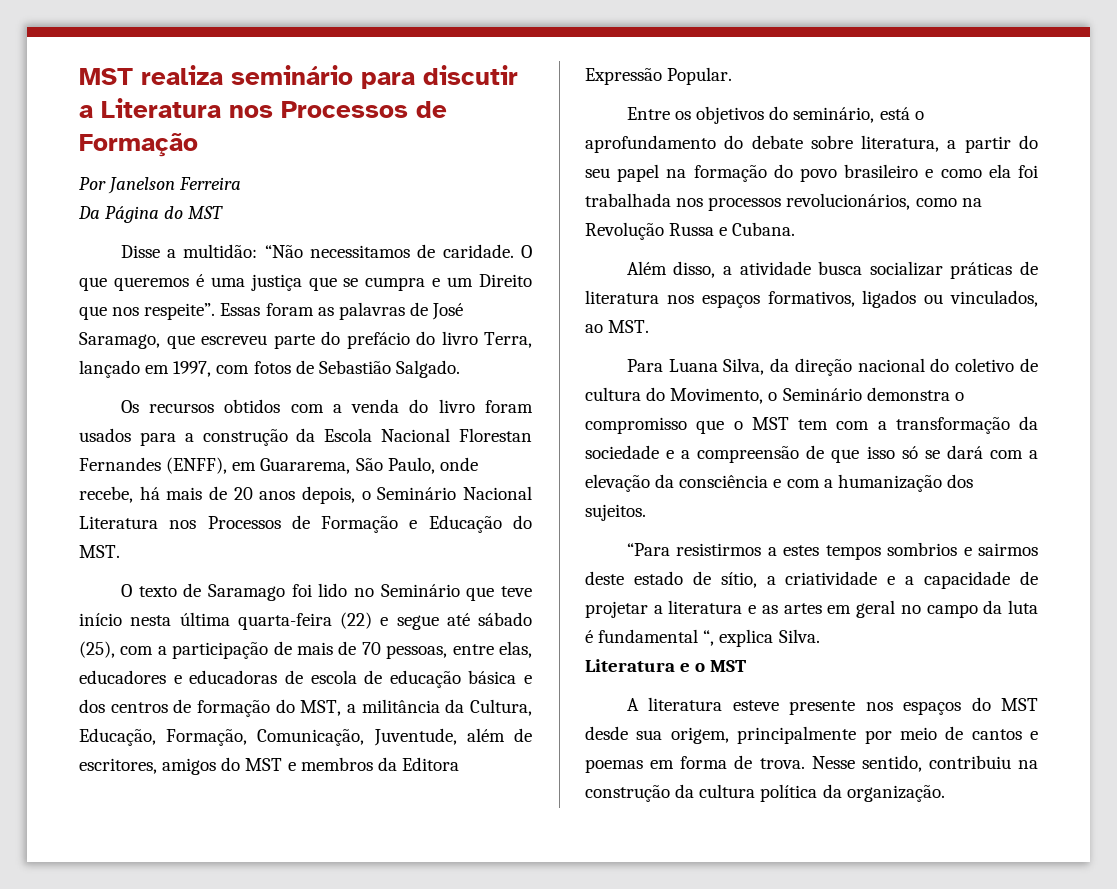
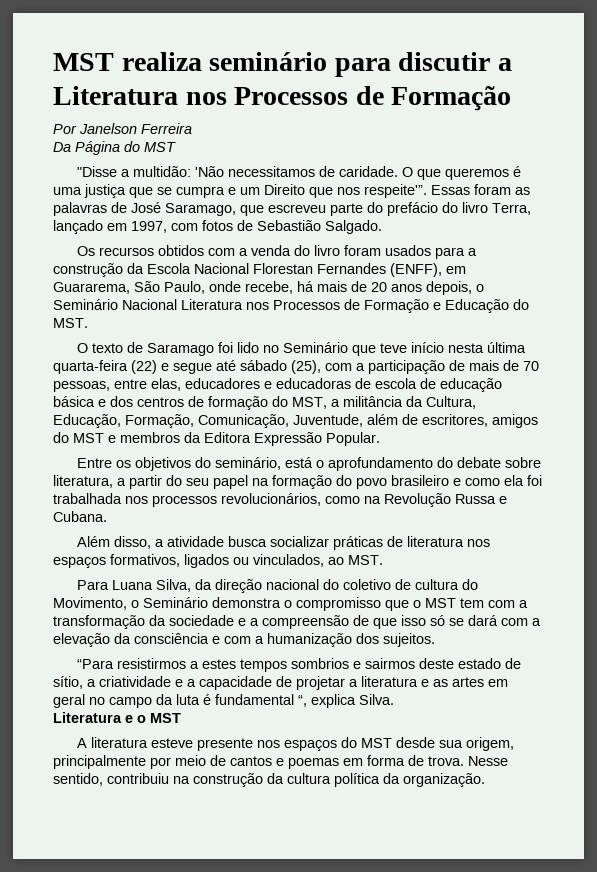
[120,245,160,258] Disse -> [77,166,118,177] "Disse
[264,245,303,258] “Não -> [195,166,225,177] 'Não
[144,303,216,320] respeite”. -> [364,184,427,198] respeite'”.

